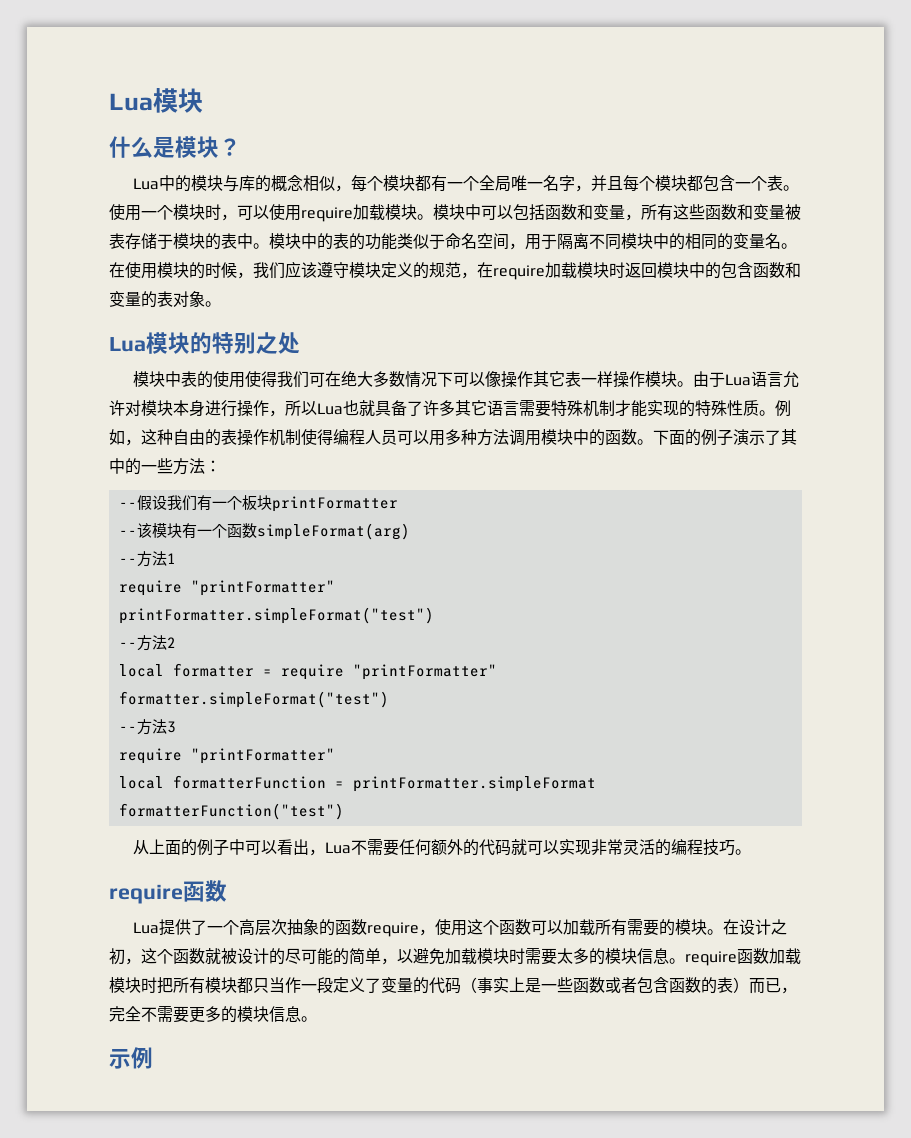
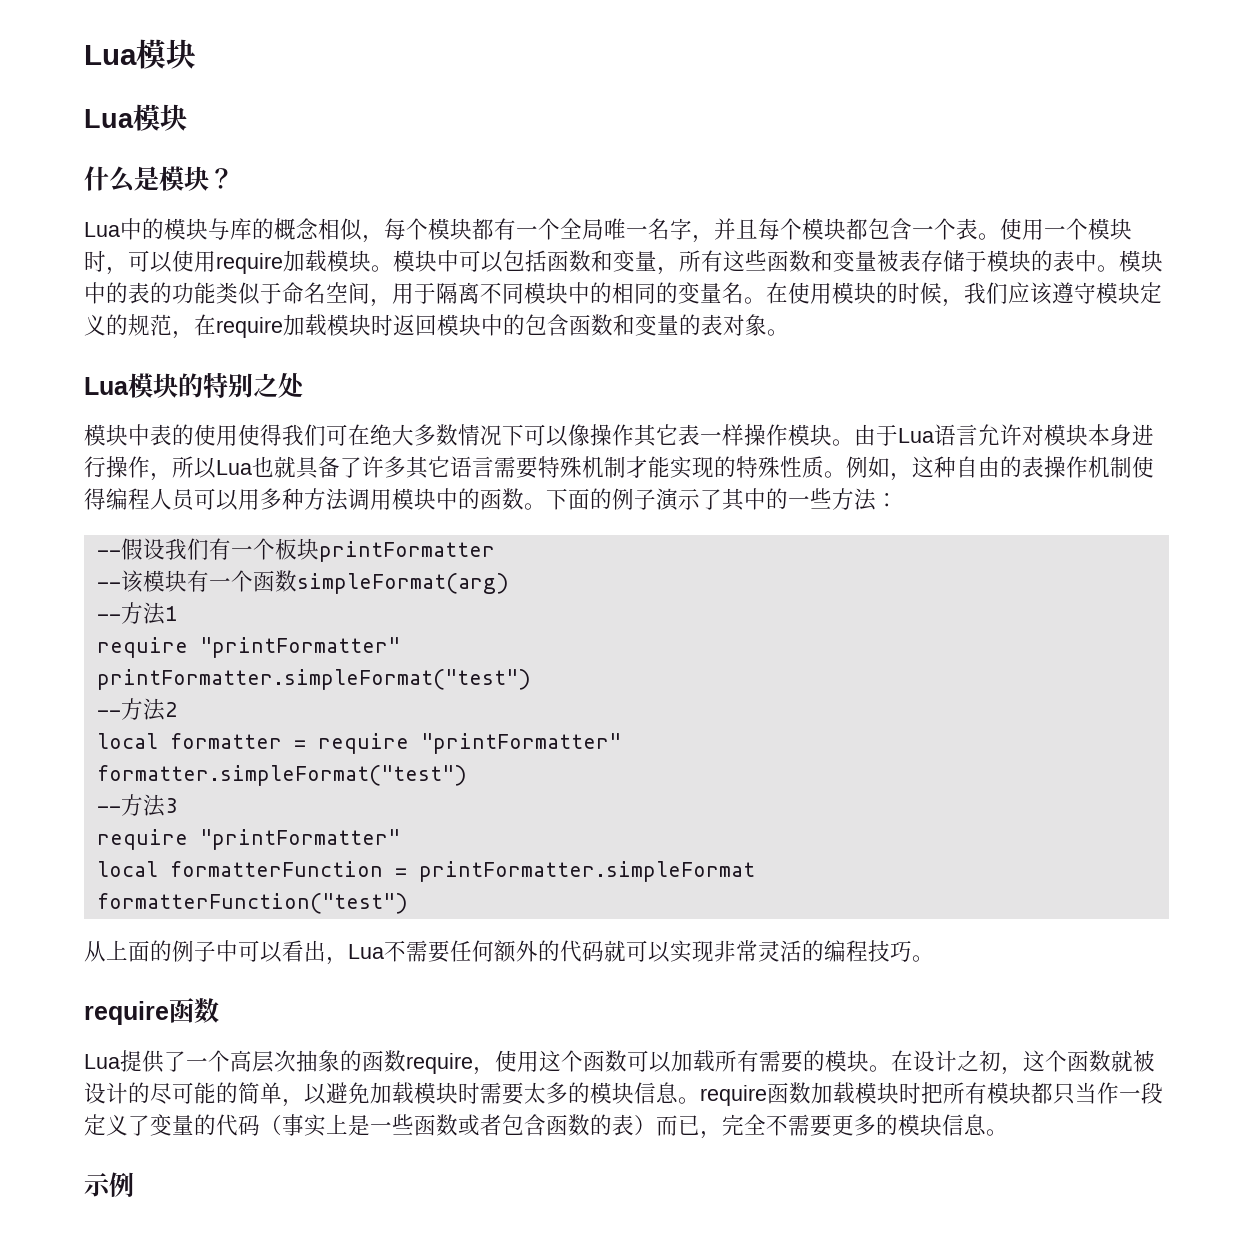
[109,88,203,113] Lua模块 -> [84,39,196,69] [84,104,187,131] Lua模块 // Lua模块

